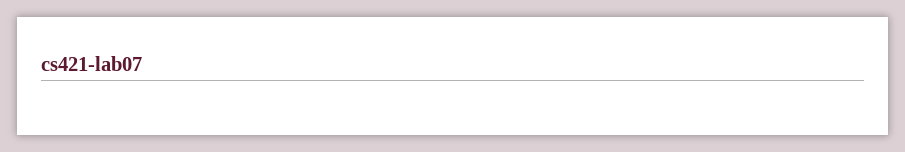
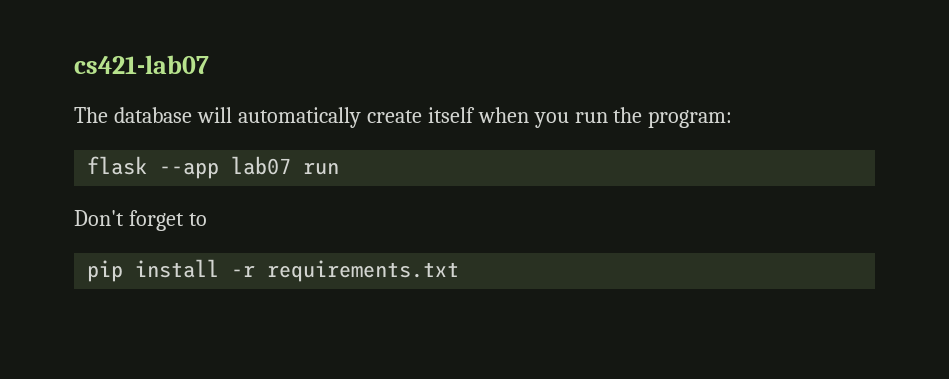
(142, 63) none -> [74,107,733,128] [87,156,340,179] [74,210,207,231] [87,259,460,282] // The database will automatically create itself when you run the program: // flask --app lab07 run // Don't forget to // pip install -r requirements.txt

